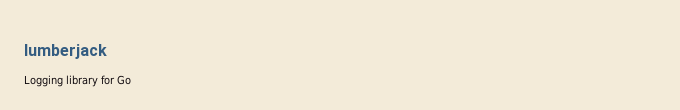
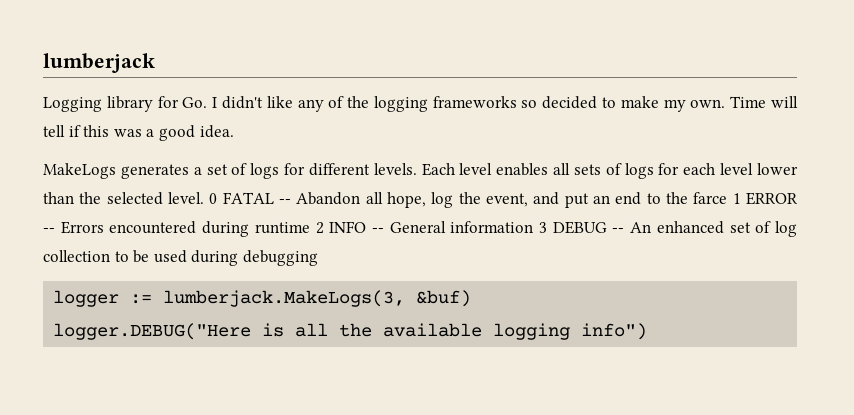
[117,75,131,85] Go -> [182,96,798,112] [43,125,234,141] [43,163,799,179] [43,192,799,208] [43,221,798,237] [43,250,318,266] [53,290,472,307] [53,323,648,340] Go. I didn't like any of the logging frameworks so decided to make my own. Time will tell if this was a good idea. // MakeLogs generates a set of logs for different levels. Each level enables all sets of logs for each level lower than the selected level. 0 FATAL -- Abandon all hope, log the event, and put an end to the farce 1 ERROR -- Errors encountered during runtime 2 INFO -- General information 3 DEBUG -- An enhanced set of log collection to be used during debugging // logger := lumberjack.MakeLogs(3, &buf) // logger.DEBUG("Here is all the available logging info")

